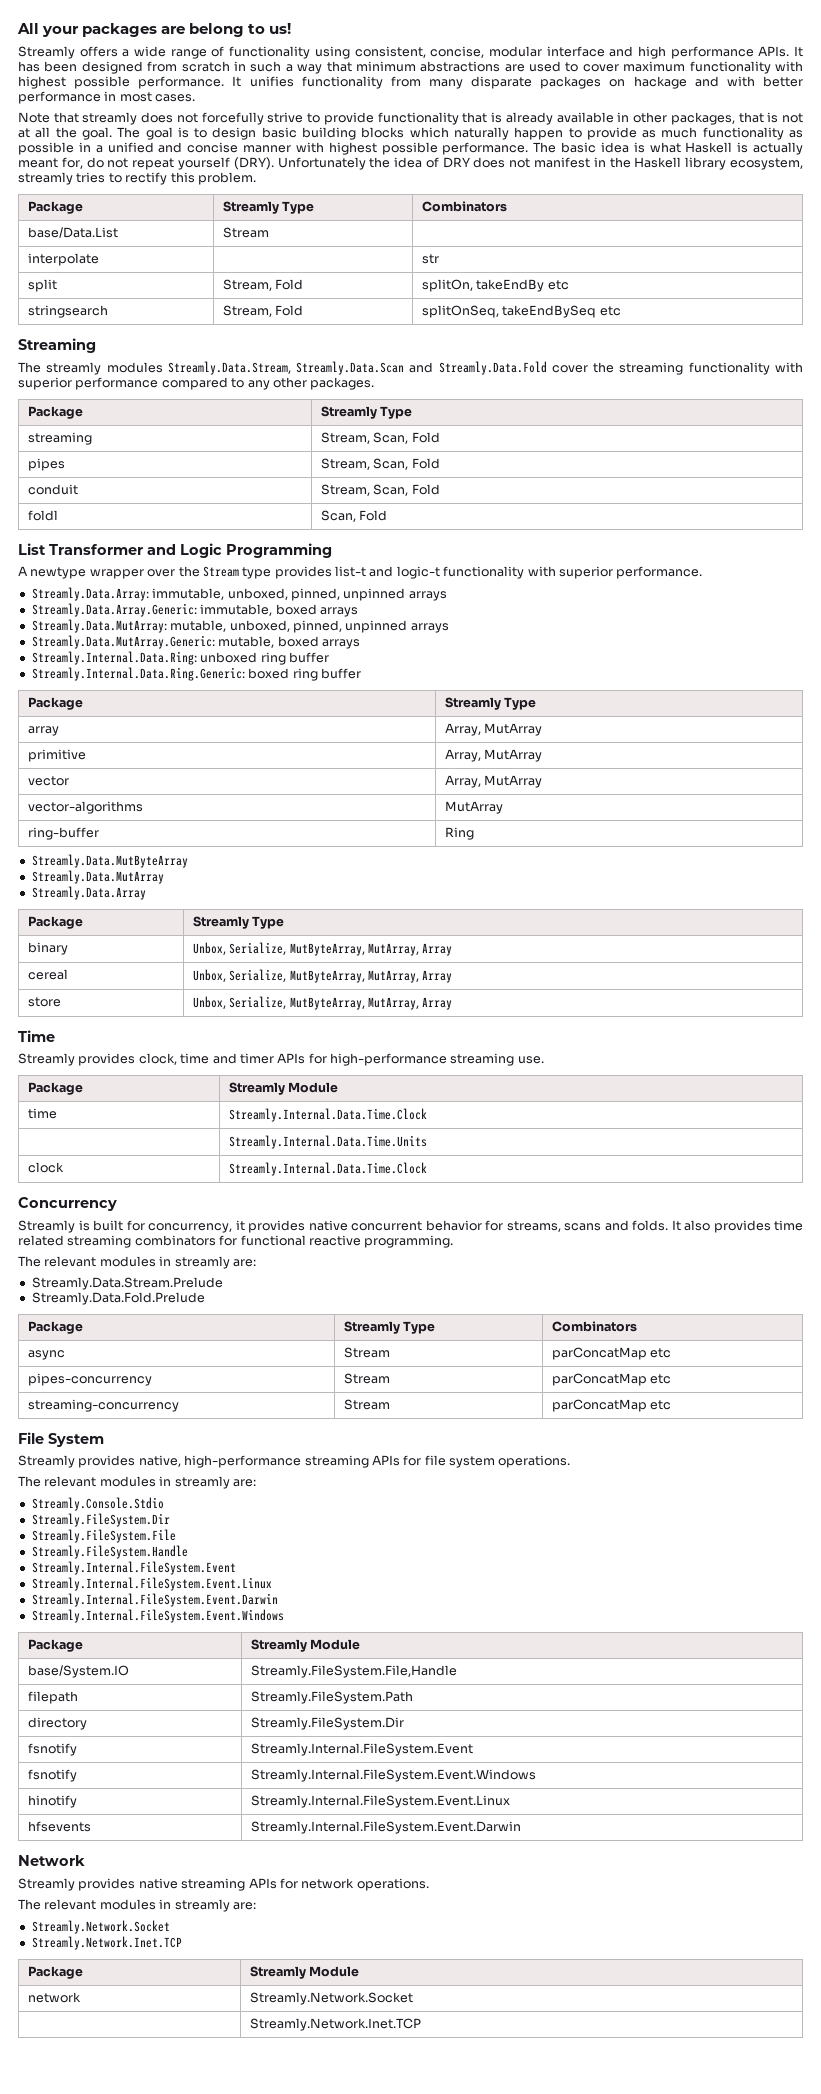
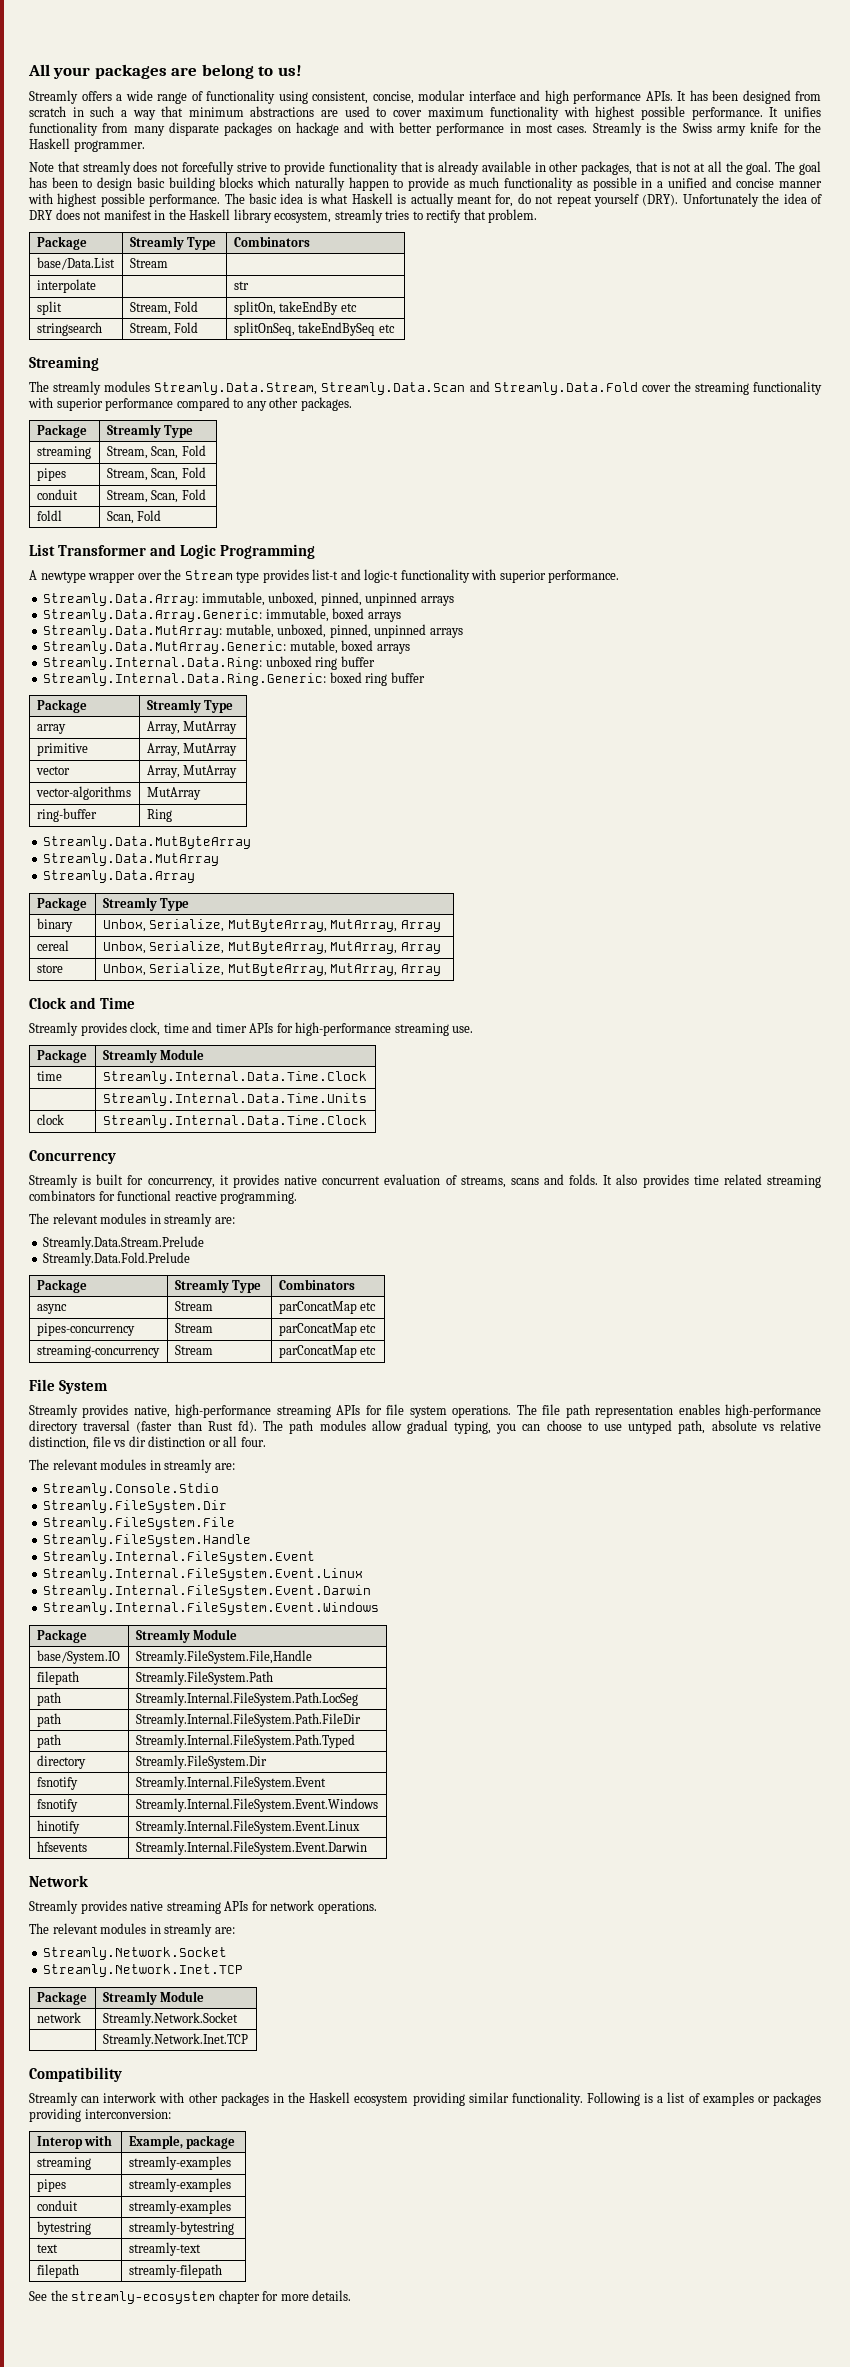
(196, 98) none -> [592,122,822,136] [29,138,145,152] Streamly is the Swiss army knife for the Haskell programmer.
[177,127,189,138] is -> [29,177,78,188] has been
[170,172,195,183] this -> [463,209,486,220] that
(453, 1003) none -> [29,997,97,1009] Clock and
[425,1220,503,1231] behavior for -> [384,1174,457,1185] evaluation of
(571, 1461) none -> [516,1404,822,1418] [29,1420,821,1434] [29,1436,266,1450] The file path representation enables high-performance directory traversal (faster than Rust fd). The path modules allow gradual typing, you can choose to use untyped path, absolute vs relative distinction, file vs dir distinction or all four.
(413, 1697) none -> [36,1692,61,1706] [135,1692,358,1706] [36,1713,61,1727] [135,1713,361,1727] [36,1734,61,1748] [135,1734,355,1748] // path | Streamly.Internal.FileSystem.Path.LocSeg // path | Streamly.Internal.FileSystem.Path.FileDir // path | Streamly.Internal.FileSystem.Path.Typed
(421, 2024) none -> [29,2067,122,2082] [29,2092,821,2106] [29,2108,171,2122] [36,2135,113,2149] [128,2135,236,2149] [36,2157,91,2170] [128,2156,231,2170] [36,2179,66,2192] [128,2178,231,2192] [36,2200,78,2211] [128,2200,231,2214] [36,2221,91,2235] [128,2221,234,2235] [36,2244,58,2253] [128,2242,201,2256] [36,2264,79,2278] [128,2264,222,2278] [29,2290,352,2304] // Compatibility // Streamly can interwork with other packages in the Haskell ecosystem providing similar functionality. Following is a list of examples or packages providing interconversion: // Interop with | Example, package // streaming | streamly-examples // pipes | streamly-examples // conduit | streamly-examples // bytestring | streamly-bytestring // text | streamly-text // filepath | streamly-filepath // See the streamly-ecosystem chapter for more details.

